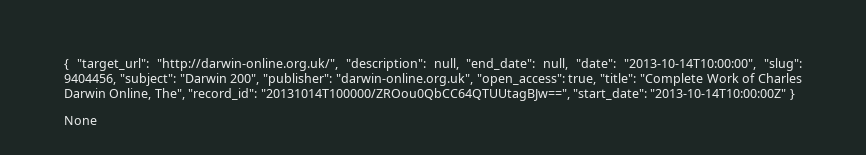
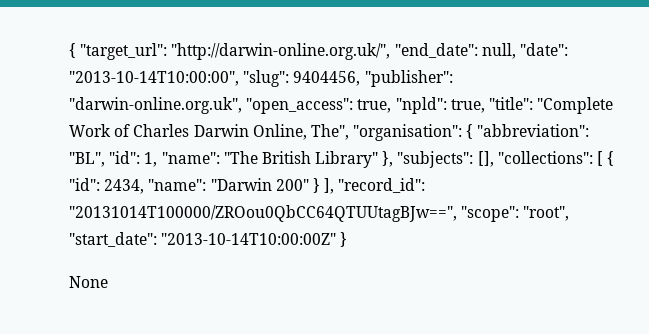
[345,58,459,71] "description": null, -> (391, 51) none
[119,73,260,86] "subject": "Darwin 200", -> (361, 78) none
(597, 79) none -> [395,97,485,114] "npld": true,
[188,88,570,101] "record_id": "20131014T100000/ZROou0QbCC64QTUUtagBJw==", -> [353,124,590,141] [69,151,615,168] [69,178,426,194] [69,205,570,222] "organisation": { "abbreviation": "BL", "id": 1, "name": "The British Library" }, "subjects": [], "collections": [ { "id": 2434, "name": "Darwin 200" } ], "record_id": "20131014T100000/ZROou0QbCC64QTUUtagBJw==", "scope": "root",

